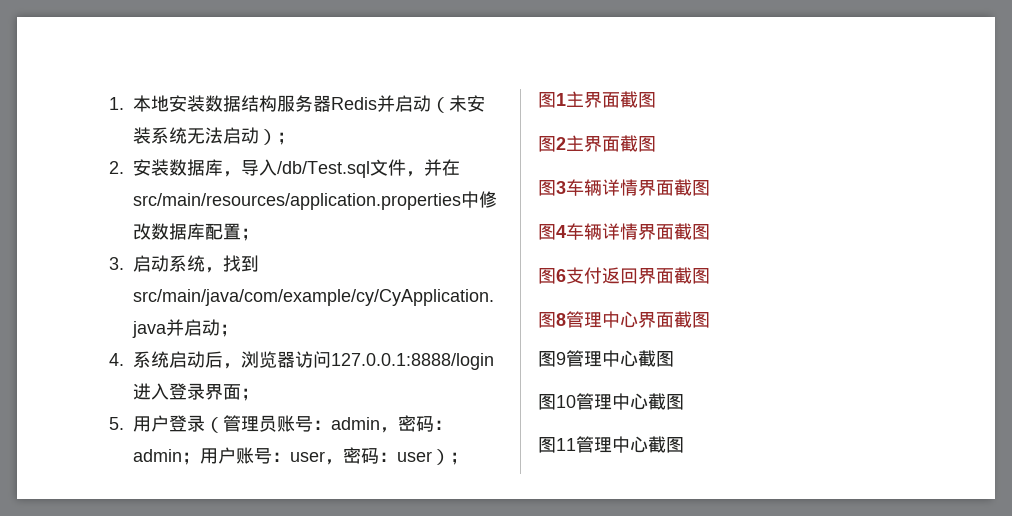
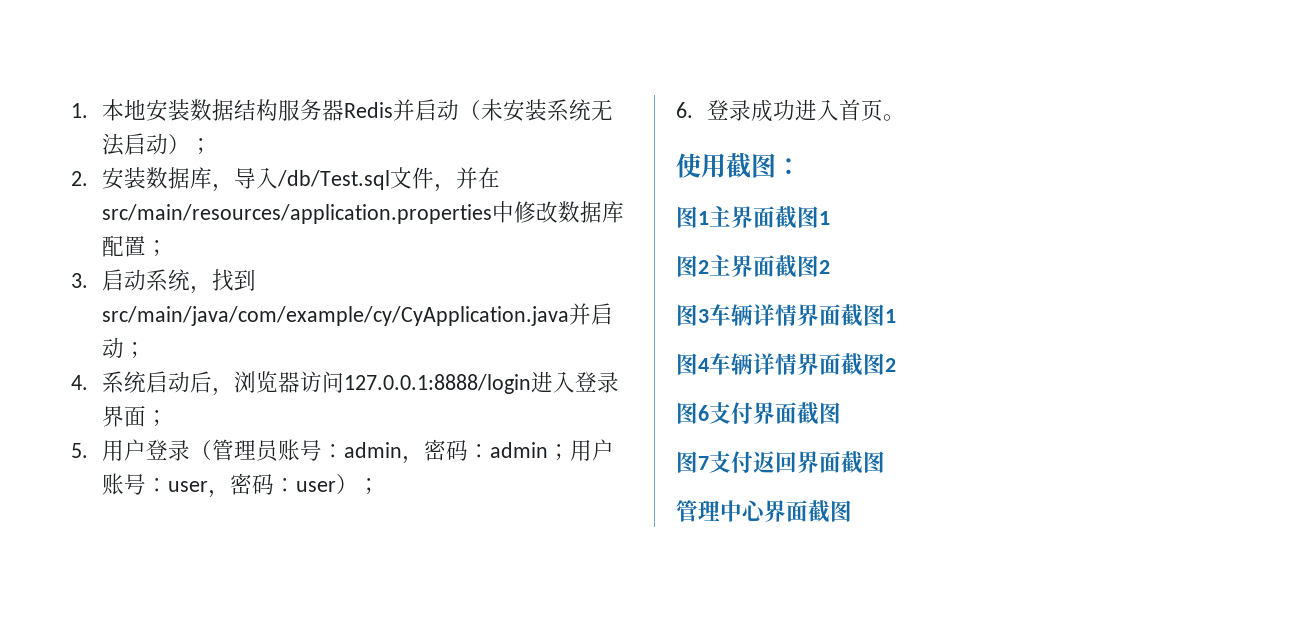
(469, 458) none -> [676,99,906,122] [676,152,801,179] // 6.登录成功进入首页。 // 使用截图：
(656, 100) none -> [819,211,830,225] 1
(656, 144) none -> [819,260,830,274] 2
(710, 188) none -> [885,309,896,323] 1
(710, 232) none -> [885,358,896,372] 2
(602, 275) none -> [753,402,841,425] [676,451,753,473] 界面截图 // 图7支付
[538,312,566,328] 图8 -> (885, 462) none
[538,350,674,367] [538,393,684,410] [538,436,684,453] // 图9管理中心截图 // 图10管理中心截图 // 图11管理中心截图 -> (852, 511) none

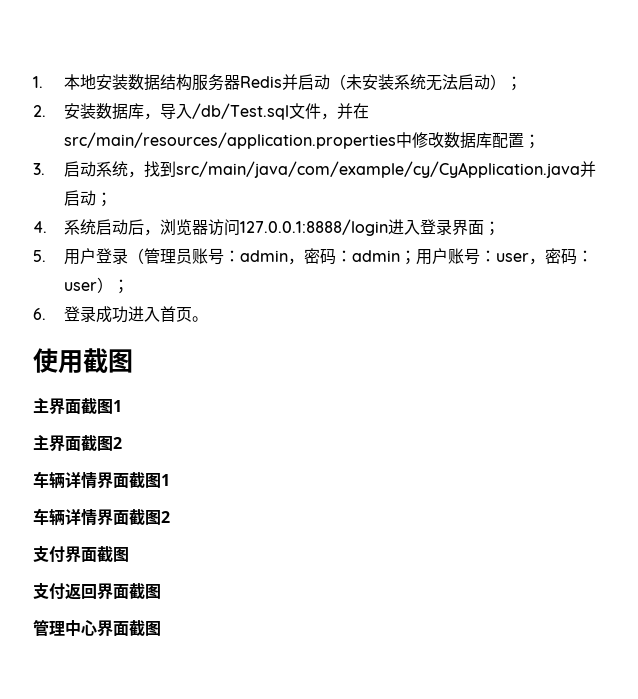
[776,158,801,175] [676,206,709,228] ： // 图1 -> (133, 361) //
[676,255,709,277] 图2 -> (122, 406) none
[676,304,709,326] 图3 -> (122, 443) none
[676,353,709,375] 图4 -> (170, 480) none
[676,402,709,424] 图6 -> (170, 517) none
[676,451,709,473] 图7 -> (129, 554) none

